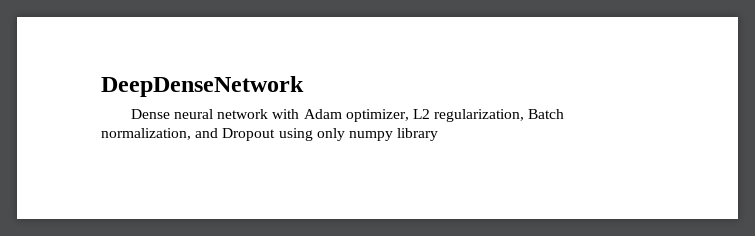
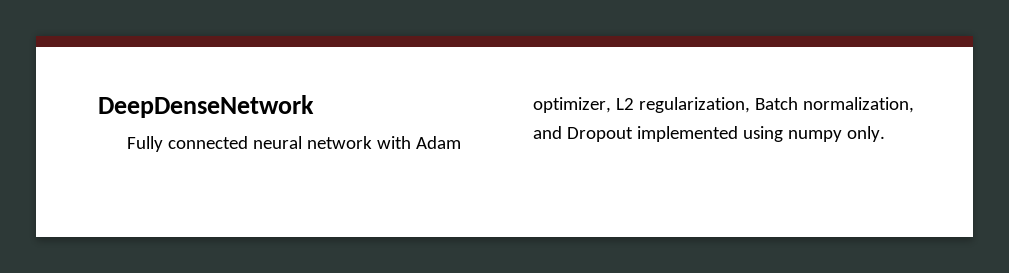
[130,109,170,119] Dense -> [126,136,248,152] Fully connected
[278,128,439,141] using only numpy library -> [636,126,885,142] implemented using numpy only.

